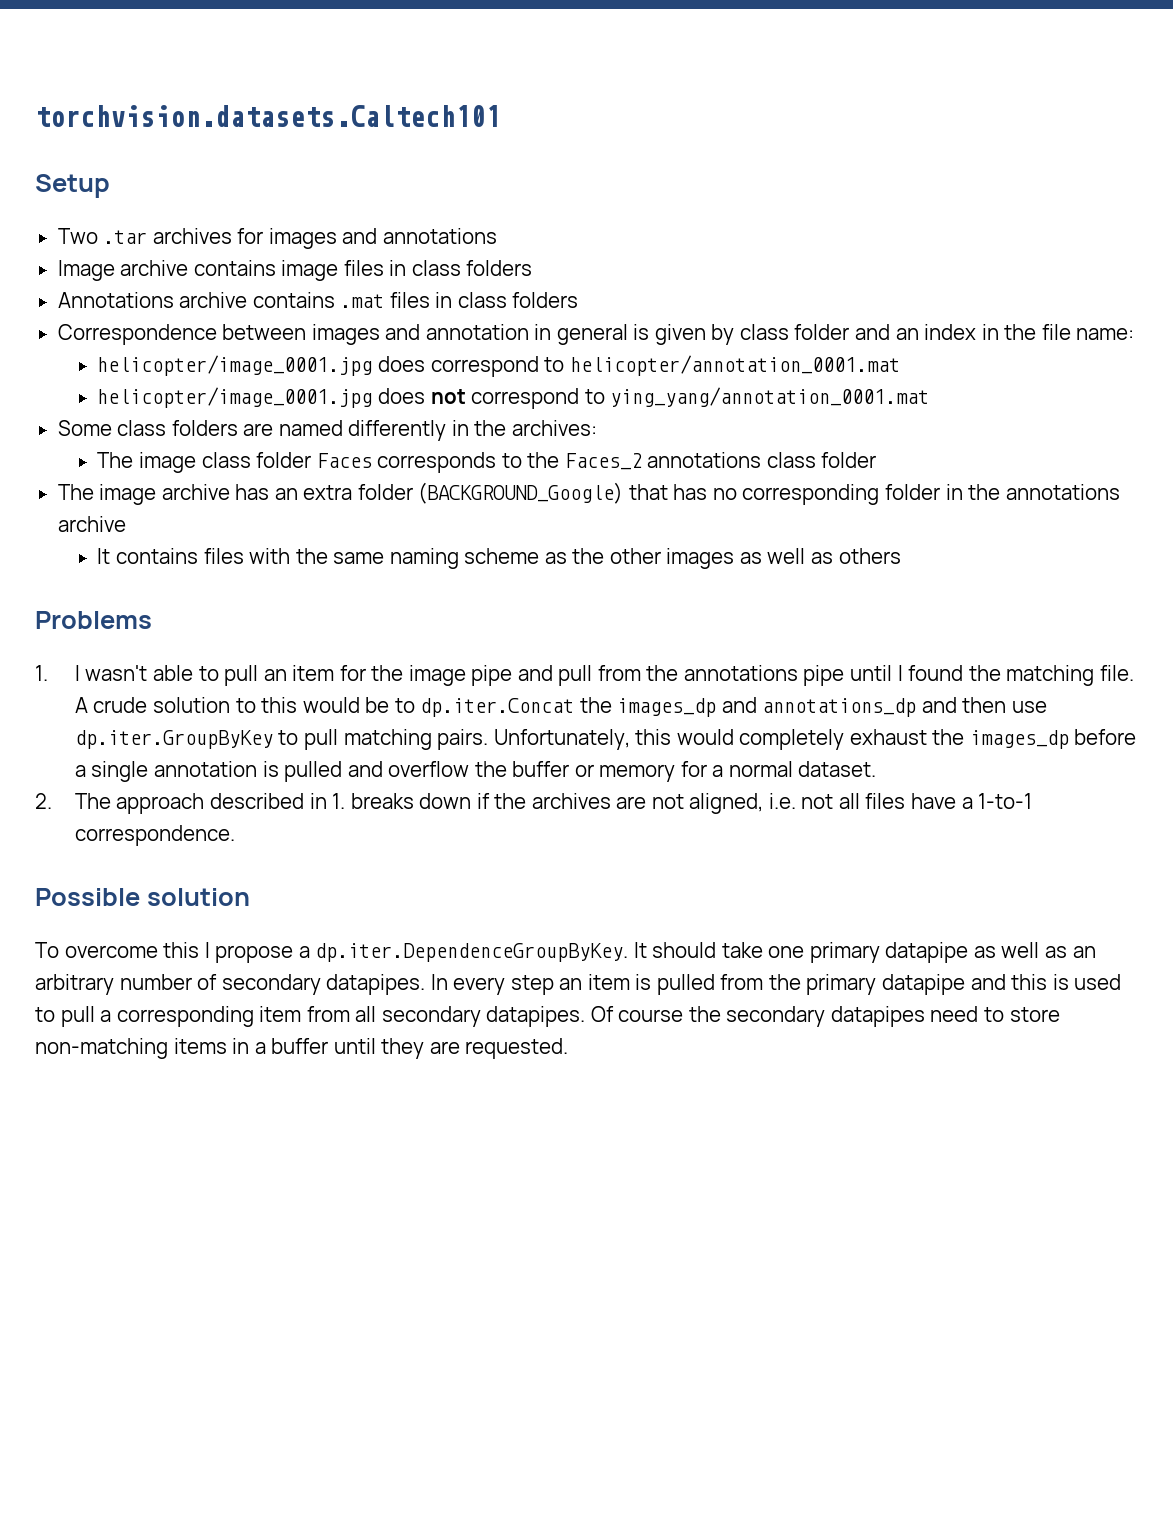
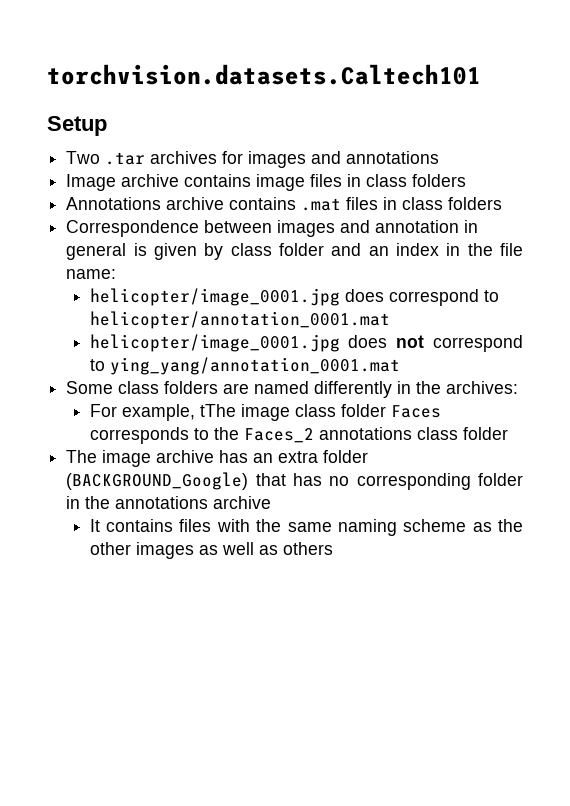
[97,452,134,468] The -> [89,404,236,421] For example, tThe
[35,611,152,629] [35,665,1134,686] [74,697,1047,717] [74,729,1137,750] [74,761,877,782] [35,793,1033,814] [74,825,235,846] [35,888,250,906] [35,942,1096,963] [35,974,1122,995] [35,1006,1060,1027] [35,1038,569,1059] // Problems // 1. I wasn't able to pull an item for the image pipe and pull from the annotations pipe until I found the matching file. A crude solution to this would be to dp.iter.Concat the images_dp and annotations_dp and then use dp.iter.GroupByKey to pull matching pairs. Unfortunately, this would completely exhaust the images_dp before a single annotation is pulled and overflow the buffer or memory for a normal dataset. // 2. The approach described in 1. breaks down if the archives are not aligned, i.e. not all files have a 1-to-1 correspondence. // Possible solution // To overcome this I propose a dp.iter.DependenceGroupByKey. It should take one primary datapipe as well as an arbitrary number of secondary datapipes. In every step an item is pulled from the primary datapipe and this is used to pull a corresponding item from all secondary datapipes. Of course the secondary datapipes need to store non-matching items in a buffer until they are requested. -> (333, 548) none

